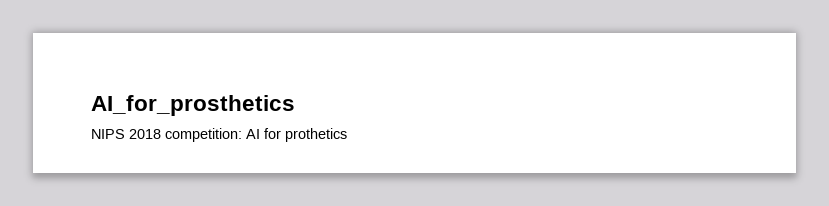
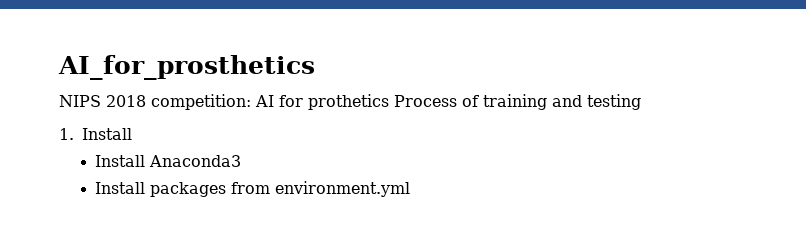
(347, 135) none -> [394,94,641,110] [59,128,132,140] [95,155,242,167] [95,181,411,197] Process of training and testing // 1. Install // Install Anaconda3 // Install packages from environment.yml

